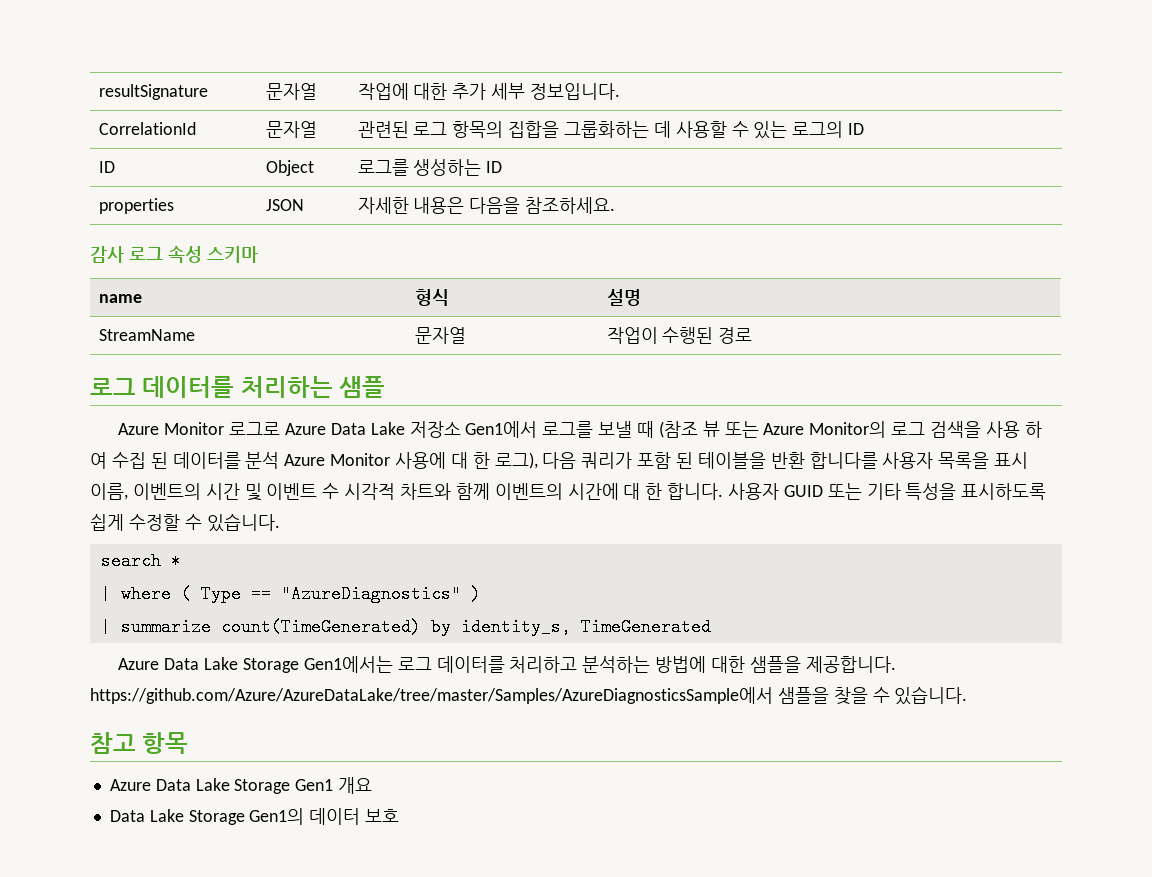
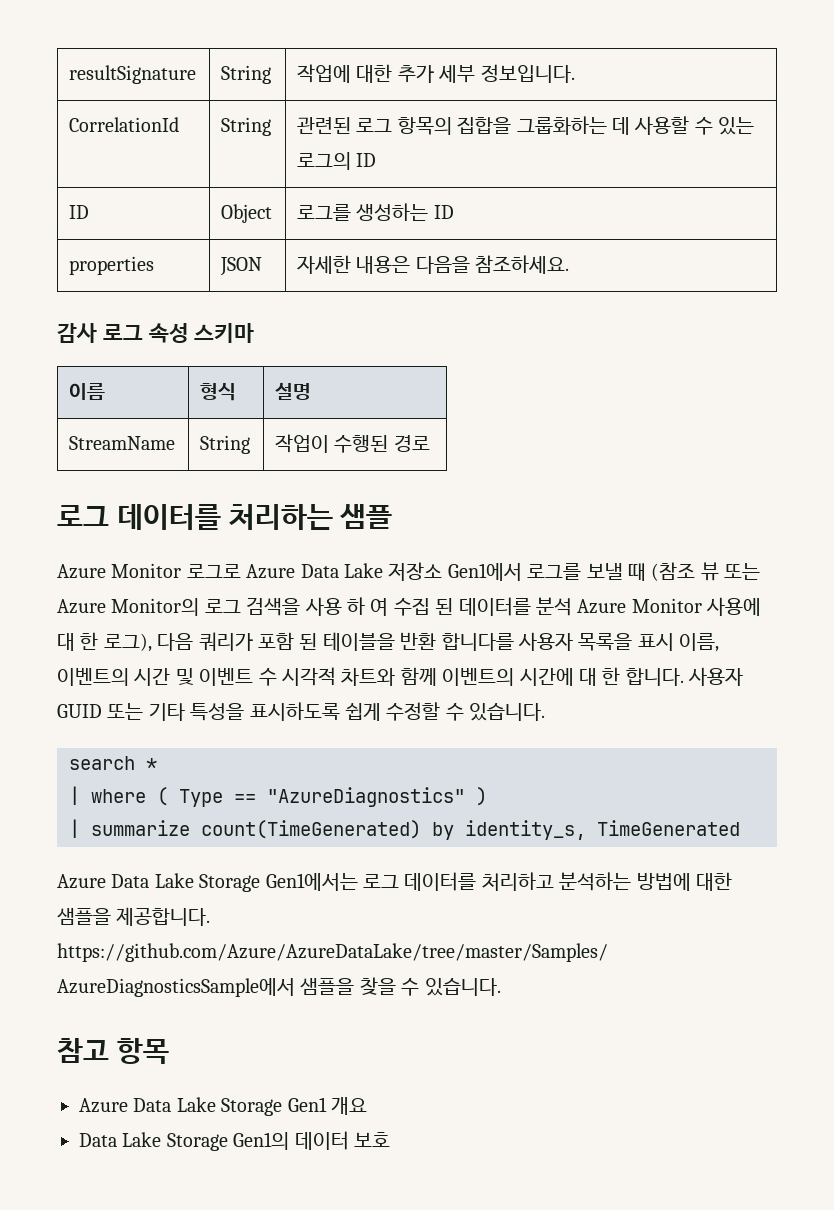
[265,83,317,100] 문자열 -> [221,65,272,84] String
[265,121,317,138] 문자열 -> [221,117,272,136] String
[98,294,142,303] name -> [69,383,106,400] 이름
[414,327,466,344] 문자열 -> [200,435,251,454] String

